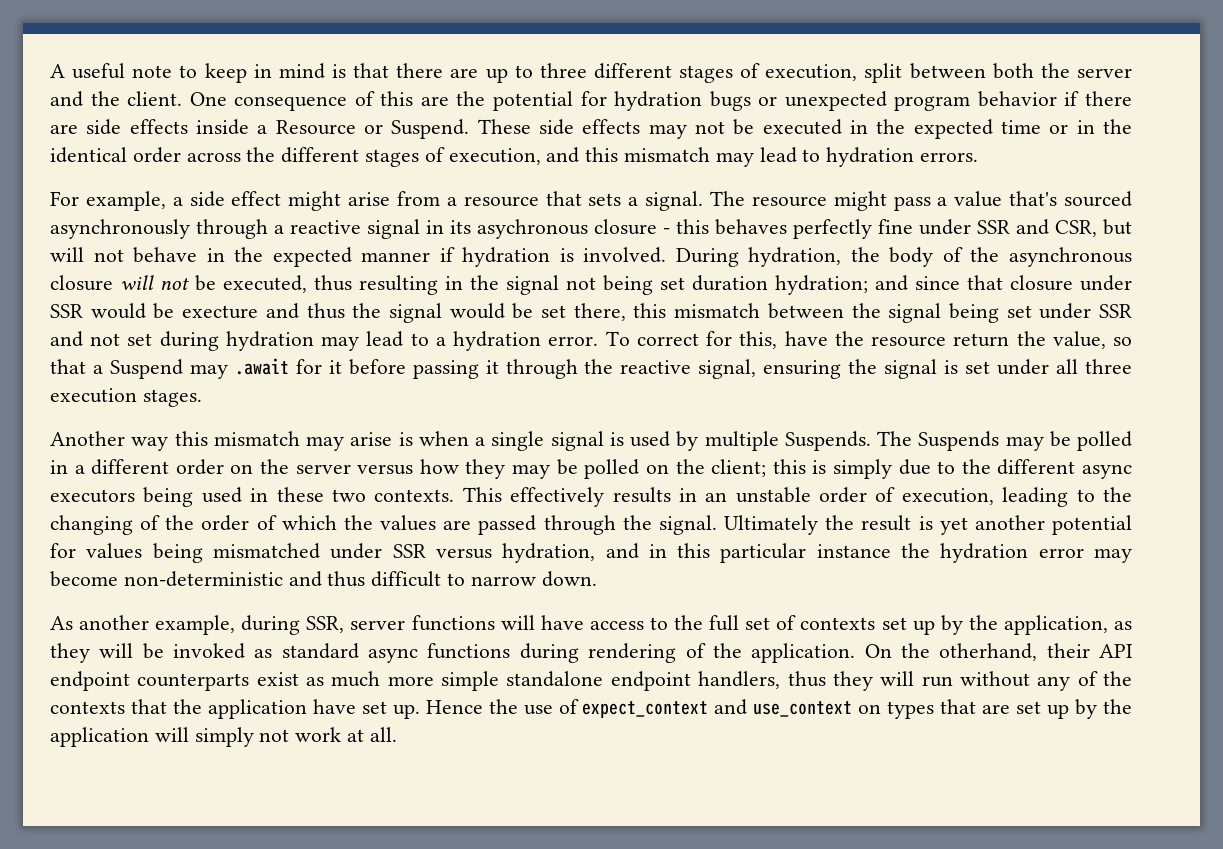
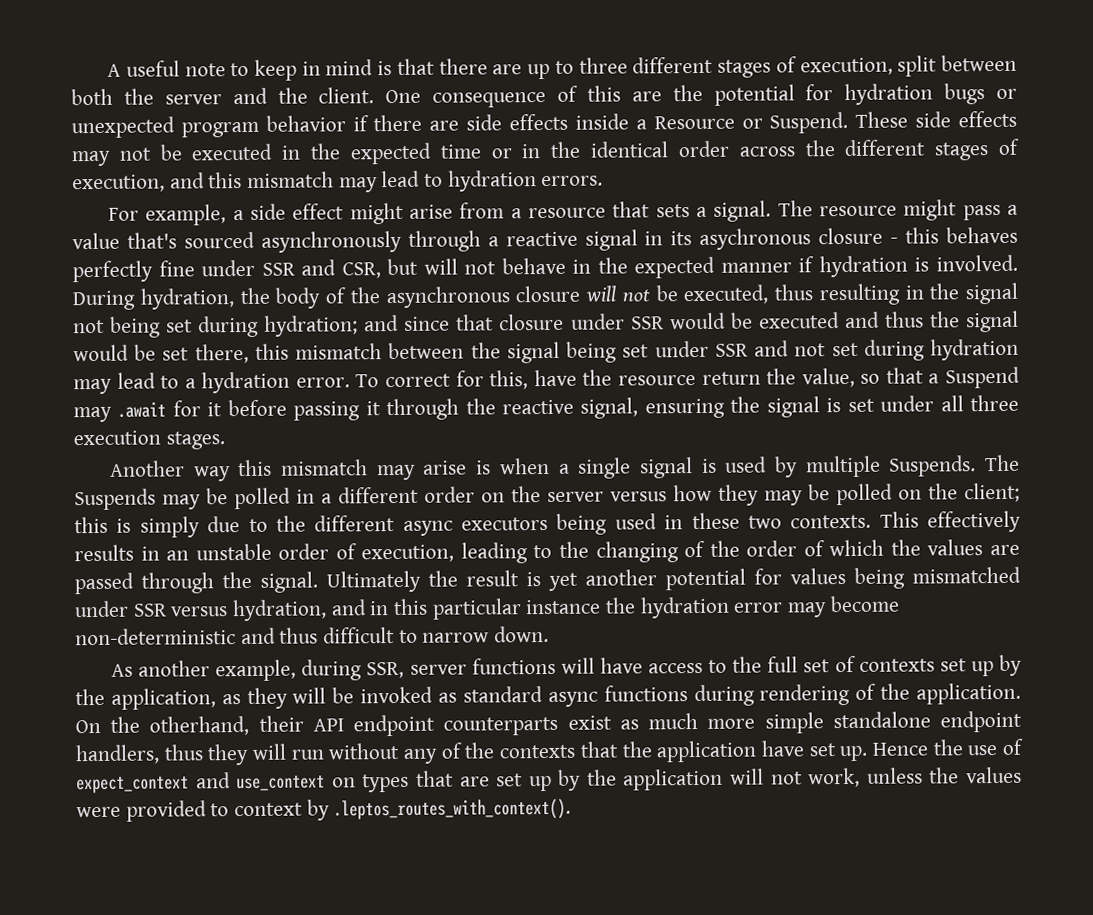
[692,275,768,291] duration -> [198,315,260,338] during
[182,305,259,319] execture -> [758,312,840,329] executed
[194,727,397,747] simply not work at all. -> [770,766,1023,788] [76,798,572,822] not work, unless the values were provided to context by .leptos_routes_with_context().

